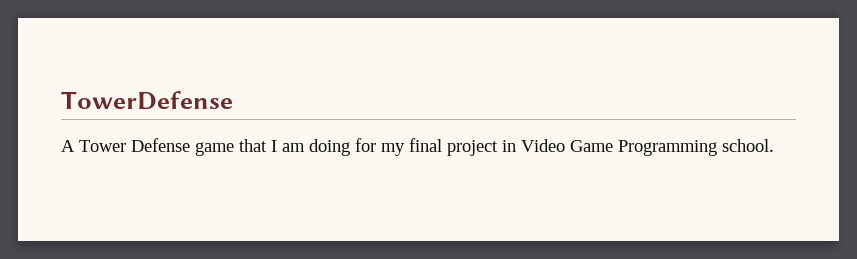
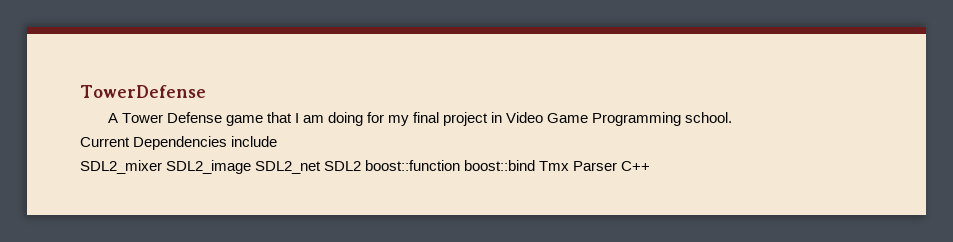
(774, 145) none -> [80,136,278,150] [80,160,651,174] // Current Dependencies include // SDL2_mixer SDL2_image SDL2_net SDL2 boost::function boost::bind Tmx Parser C++

